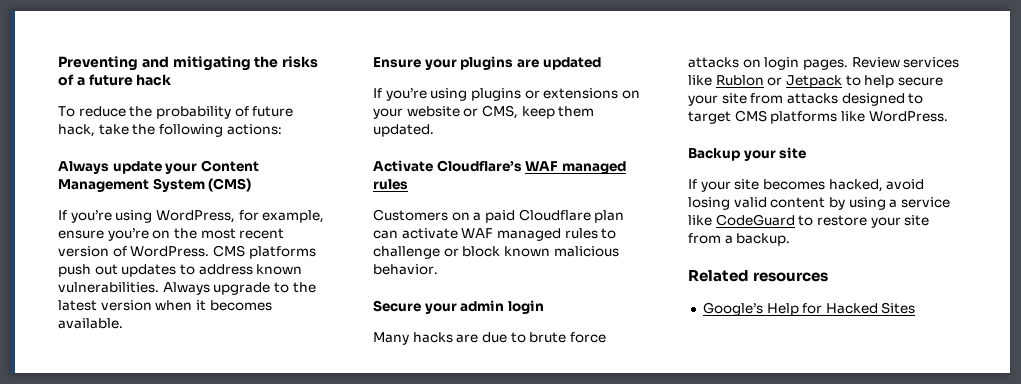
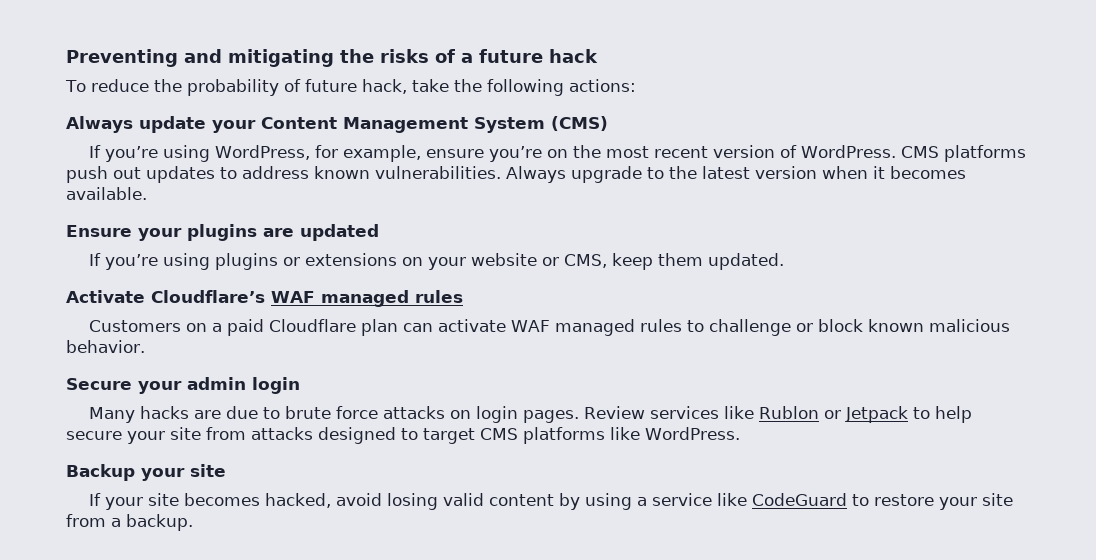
[688,269,829,282] [702,302,916,316] // Related resources // Google’s Help for Hacked Sites -> (193, 522) none

